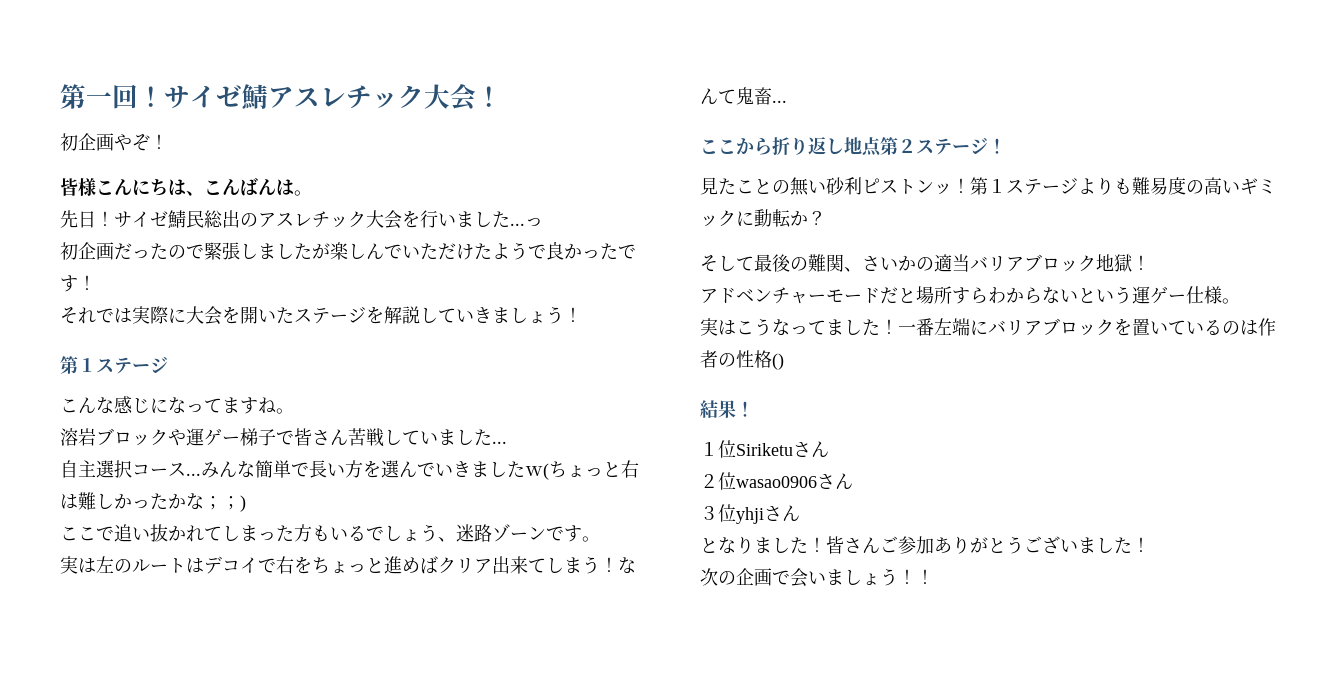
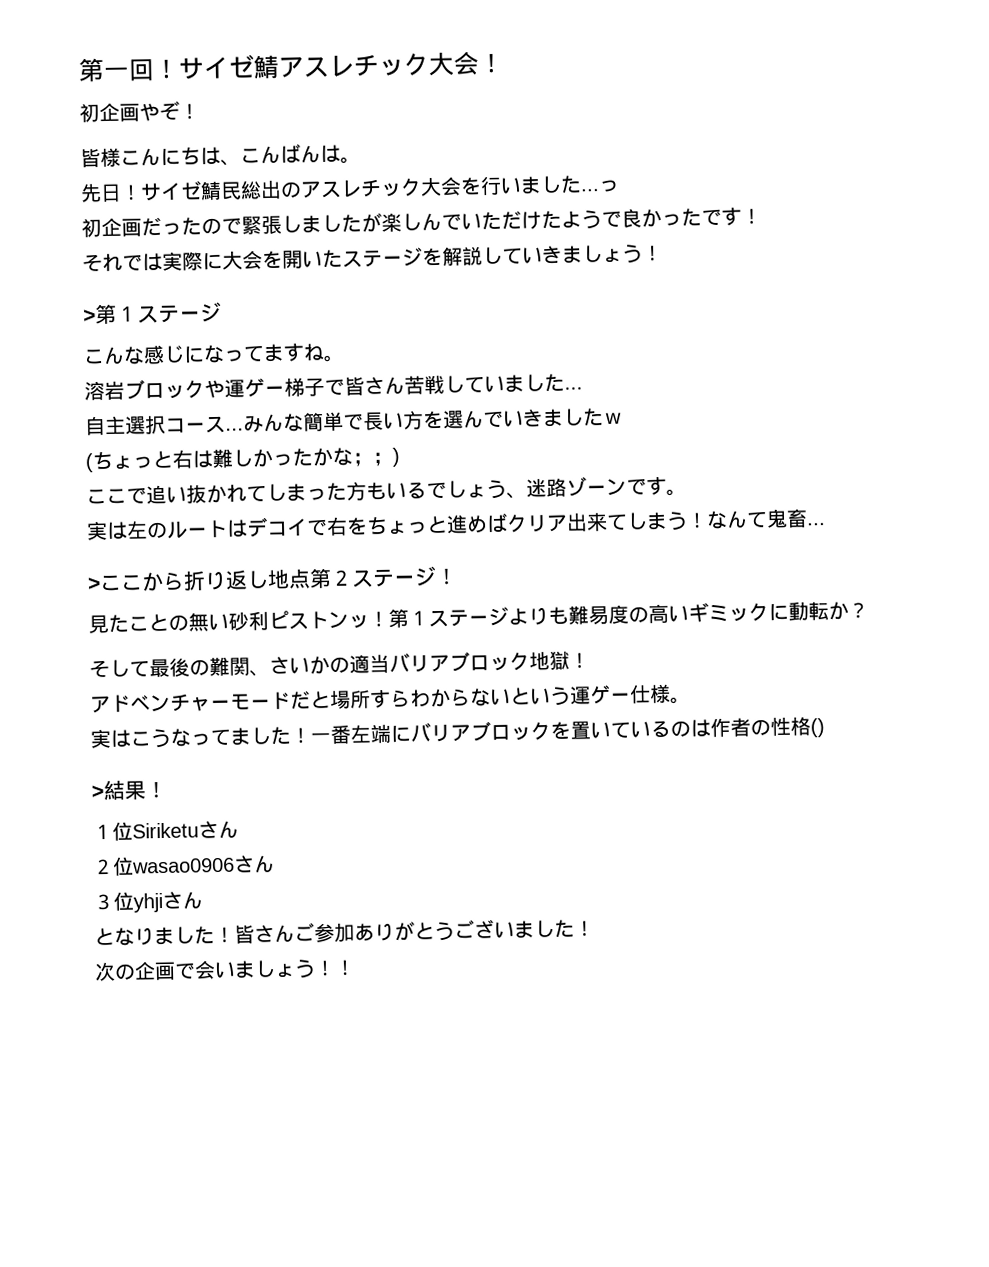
(582, 314) none -> [83,309,96,323] >
(543, 471) none -> (624, 418) //
(787, 101) none -> [87,577,101,591] >
(784, 361) none -> [91,785,104,799] >

